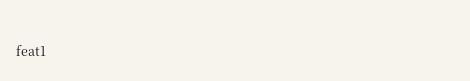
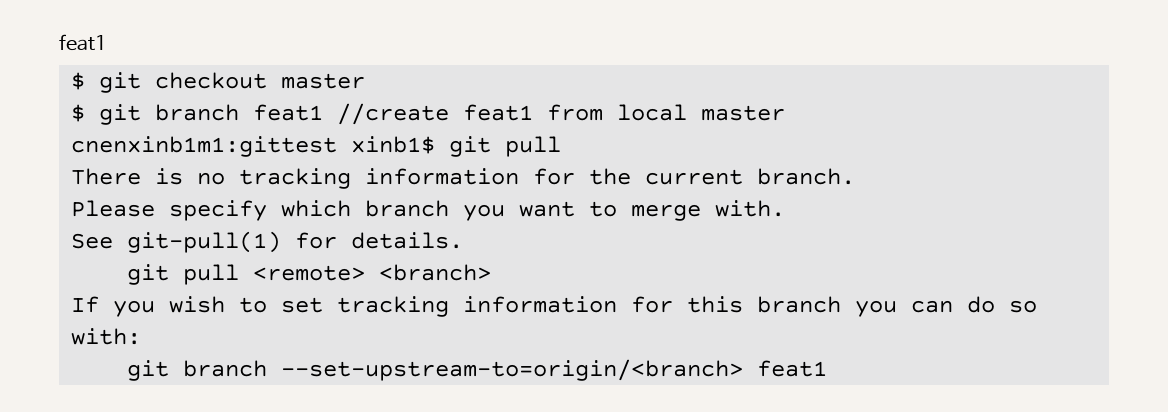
[16,45,46,56] feat1 -> [59,34,107,51] [70,72,365,93] [70,103,785,125] [70,136,561,157] [70,168,855,189] [70,200,785,221] [70,231,463,253] [126,264,491,285] [70,296,1037,317] [70,328,141,345] [126,359,827,381] feat1 // $ git checkout master // $ git branch feat1 //create feat1 from local master // cnenxinb1m1:gittest xinb1$ git pull // There is no tracking information for the current branch. // Please specify which branch you want to merge with. // See git-pull(1) for details. // git pull <remote> <branch> // If you wish to set tracking information for this branch you can do so with: // git branch --set-upstream-to=origin/<branch> feat1

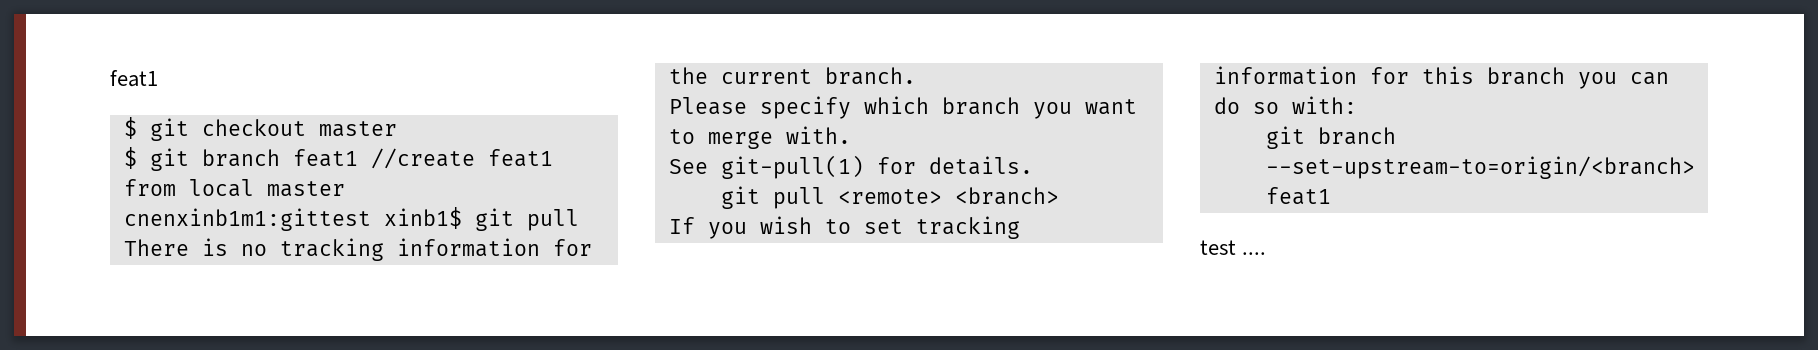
(827, 368) none -> [1200,240,1267,255] // test ....

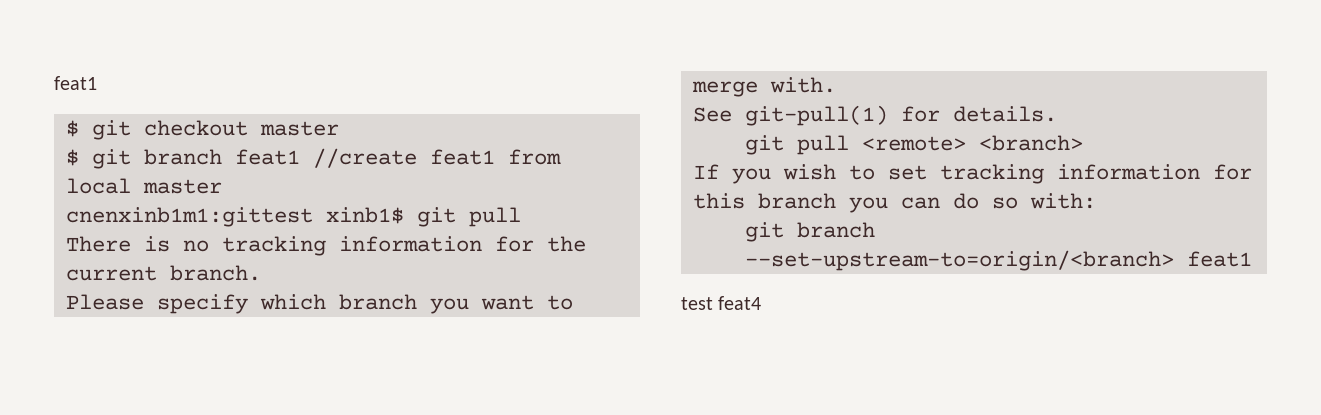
[1242,252,1267,255] .... -> [718,296,762,310] feat4

